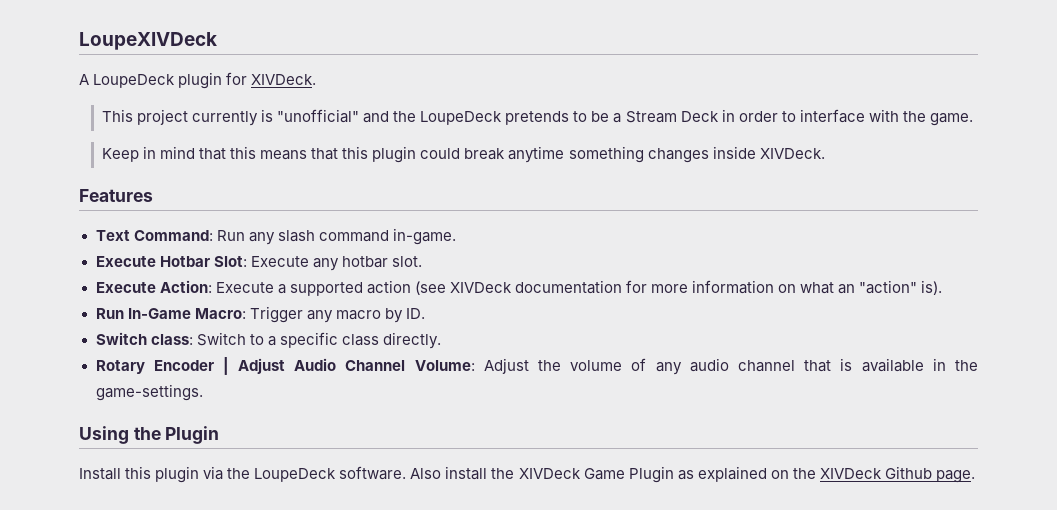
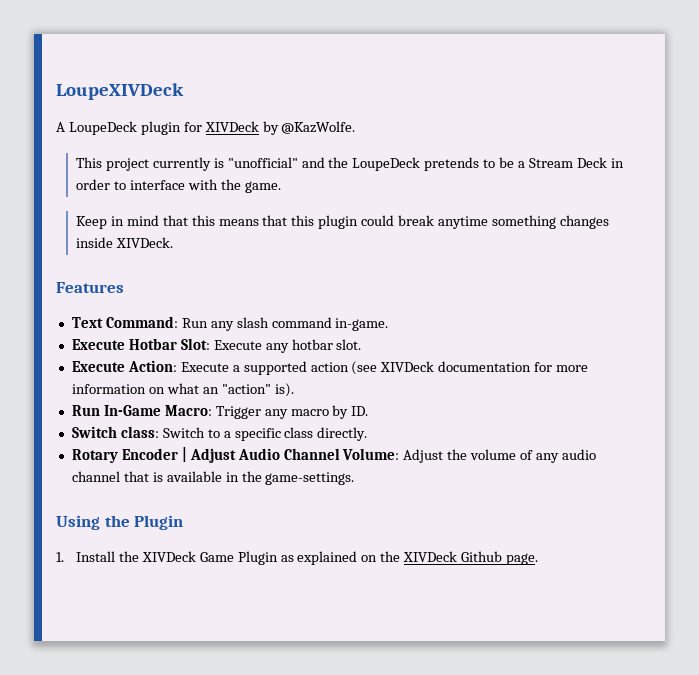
[251,74,317,85] XIVDeck. -> [204,121,356,135] XIVDeck by @KazWolfe.
[79,466,488,483] Install this plugin via the LoupeDeck software. Also install -> [56,551,115,562] 1. Install

